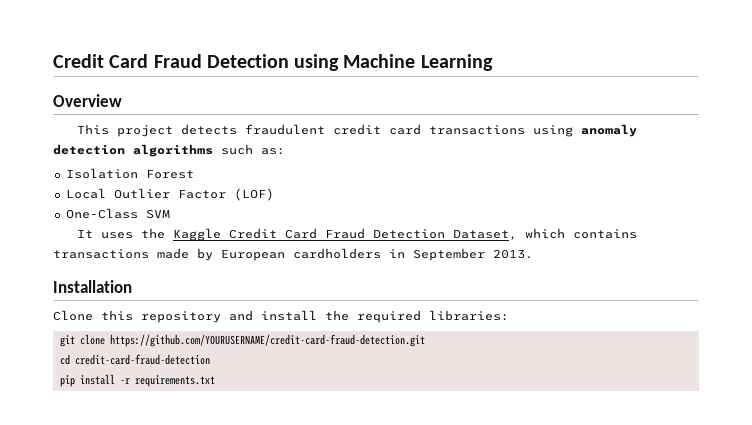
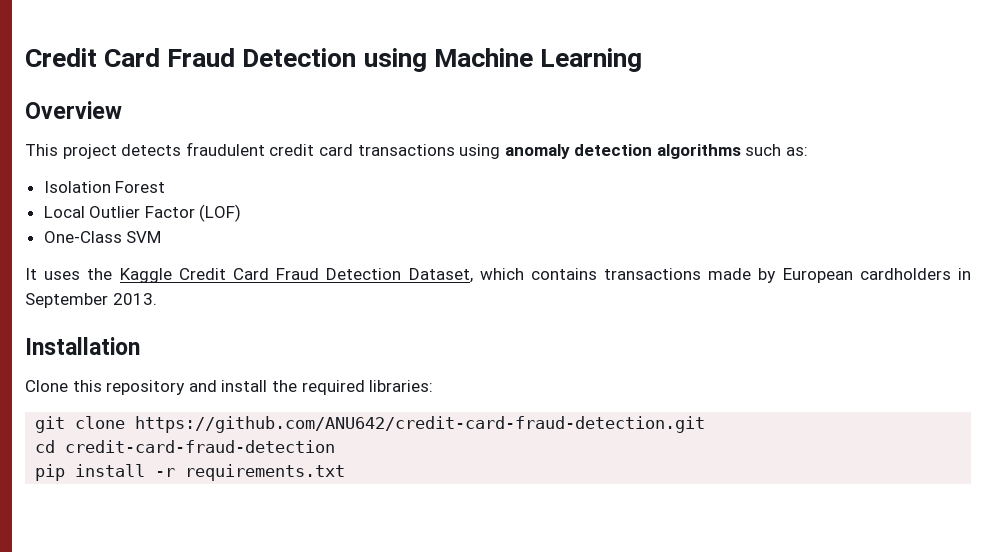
[109,334,425,347] https://github.com/YOURUSERNAME/credit-card-fraud-detection.git -> [135,416,706,433] https://github.com/ANU642/credit-card-fraud-detection.git

